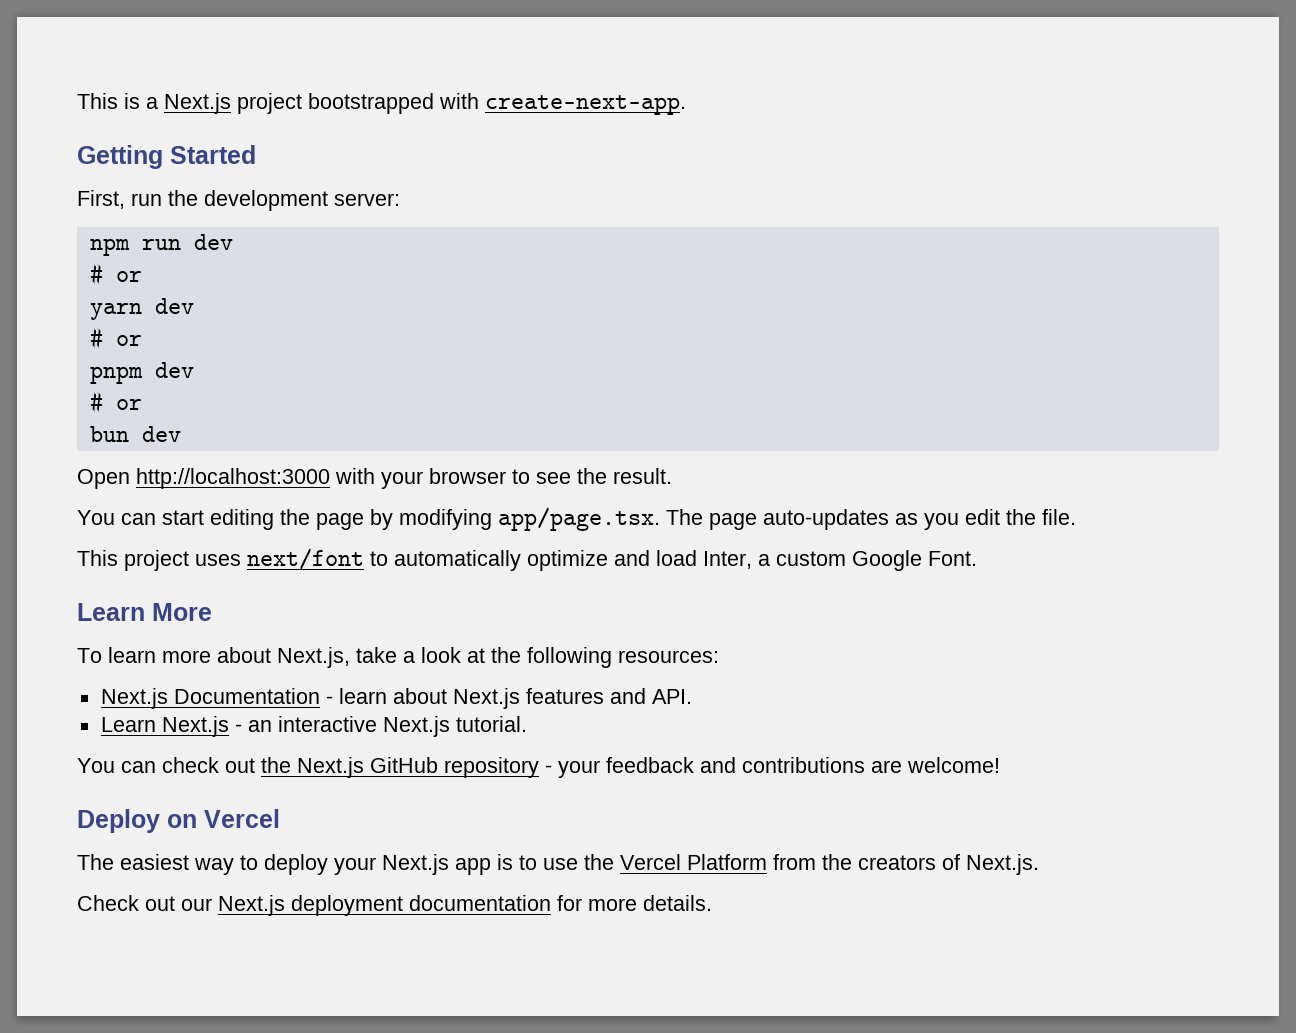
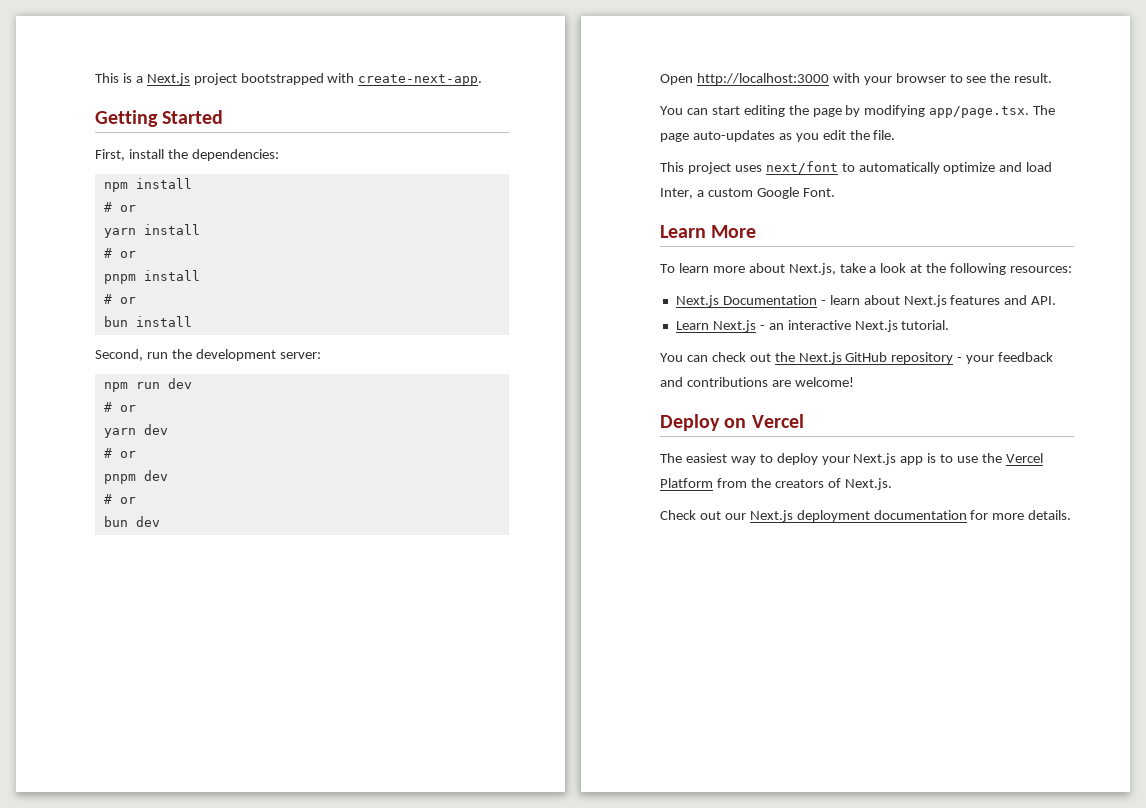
(125, 199) none -> [128,149,279,161] [103,178,192,192] [103,202,136,212] [103,224,200,238] [103,248,136,258] [103,270,200,284] [103,294,136,304] [103,316,192,327] [95,349,143,361] install the dependencies: // npm install // # or // yarn install // # or // pnpm install // # or // bun install // Second,

